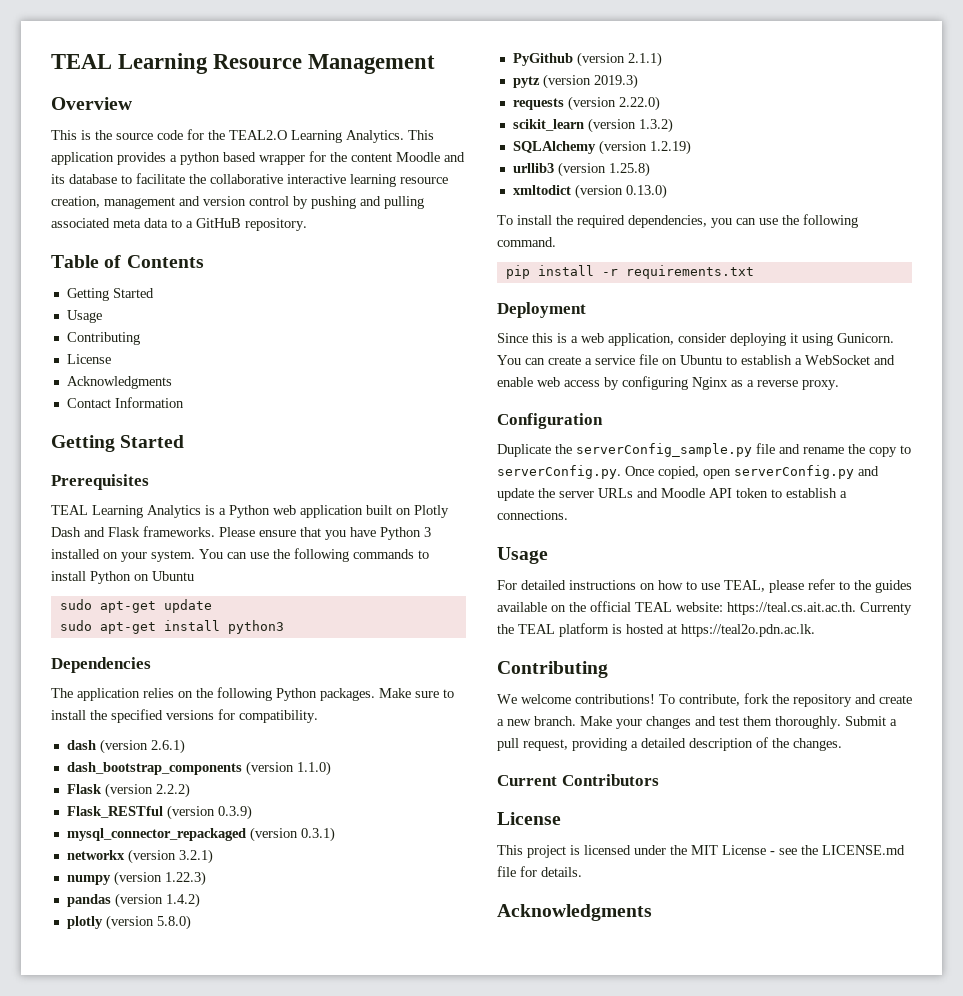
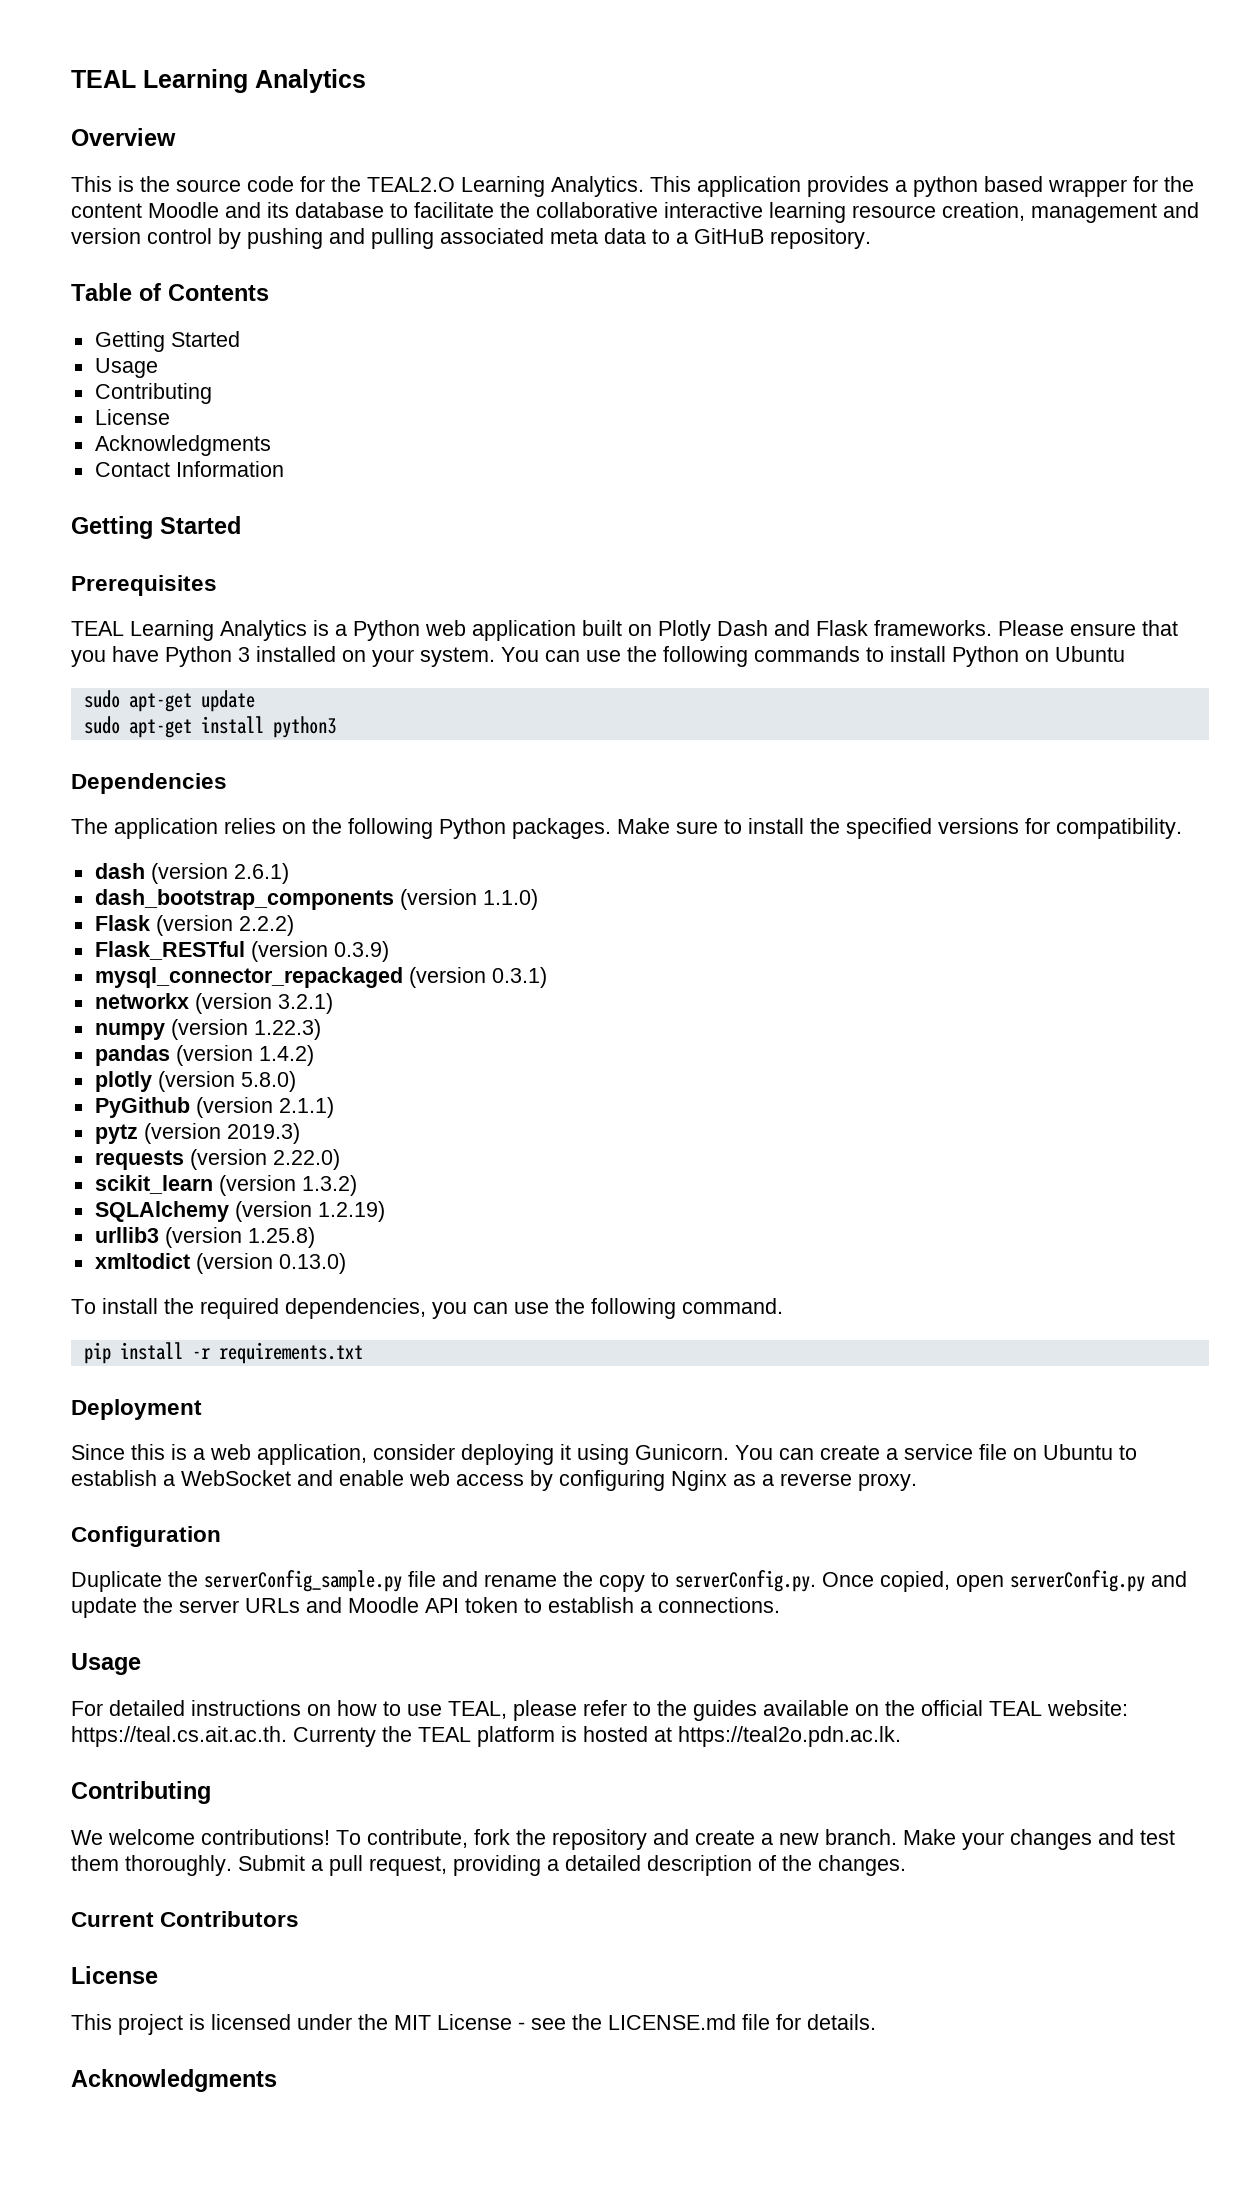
[51,53,436,74] TEAL Learning Resource Management -> [71,69,366,93] TEAL Learning Analytics

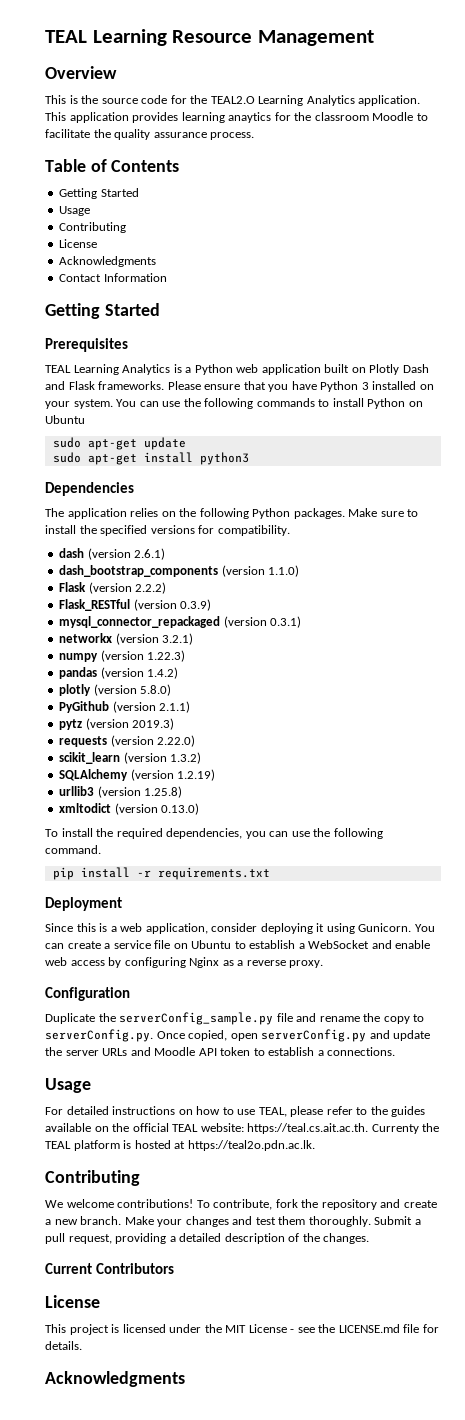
[71,69,366,93] TEAL Learning Analytics -> [45,29,374,46] TEAL Learning Resource Management
[551,176,644,197] Analytics. -> [306,95,421,106] Analytics application.
[895,176,1194,197] [71,202,1199,223] [71,228,871,249] a python based wrapper for the content Moodle and its database to facilitate the collaborative interactive learning resource creation, management and version control by pushing and pulling associated meta data to a GitHuB repository. -> [181,112,428,123] [45,129,255,140] learning anaytics for the classroom Moodle to facilitate the quality assurance process.

